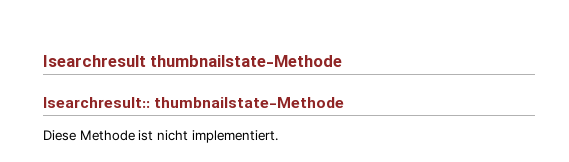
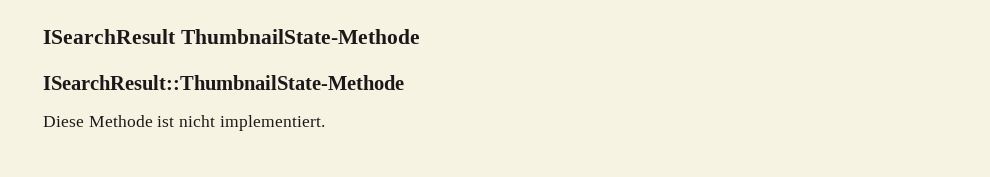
[43,55,343,67] [43,97,345,108] Isearchresult thumbnailstate-Methode // Isearchresult:: thumbnailstate-Methode -> [43,29,420,44] [43,75,404,90] ISearchResult ThumbnailState-Methode // ISearchResult::ThumbnailState-Methode

